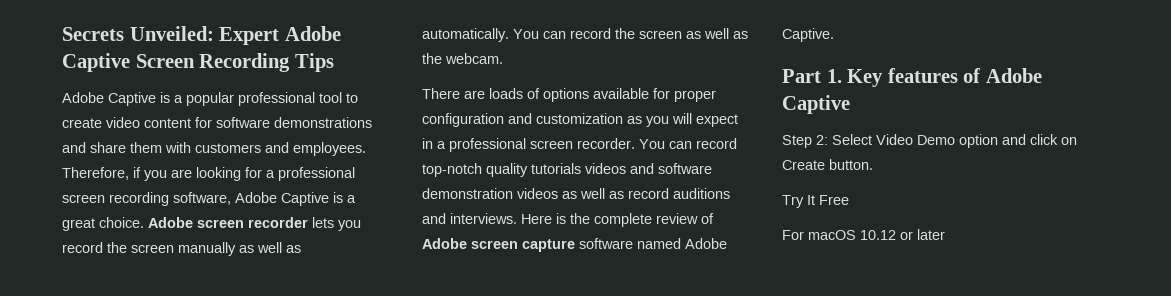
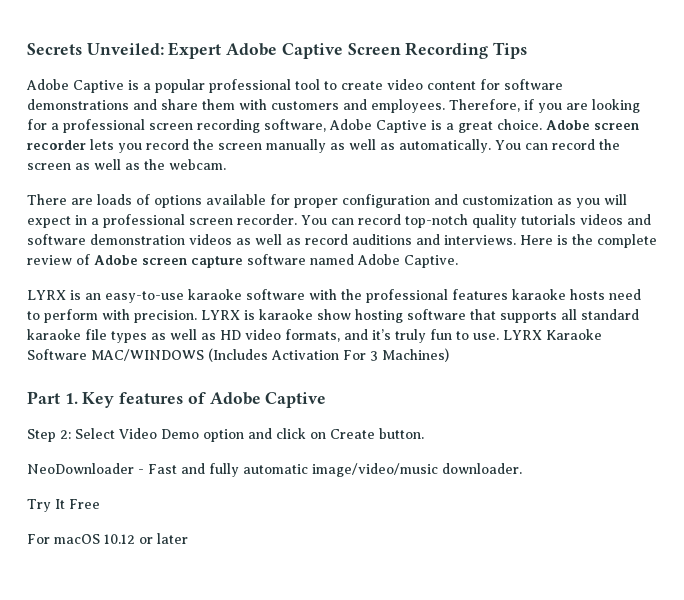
(834, 35) none -> [27,289,641,303] [27,309,639,323] [27,329,602,343] [27,348,449,362] // LYRX is an easy-to-use karaoke software with the professional features karaoke hosts need to perform with precision. LYRX is karaoke show hosting software that supports all standard karaoke file types as well as HD video formats, and it’s truly fun to use. LYRX Karaoke Software MAC/WINDOWS (Includes Activation For 3 Machines)
(873, 164) none -> [27,463,522,477] // NeoDownloader - Fast and fully automatic image/video/music downloader.

